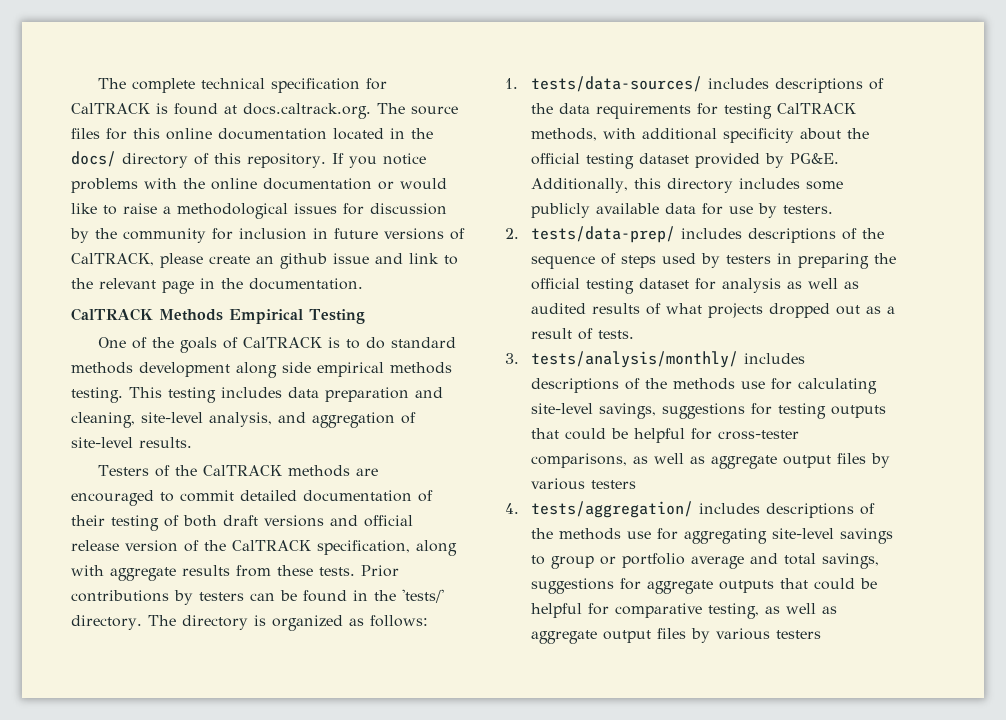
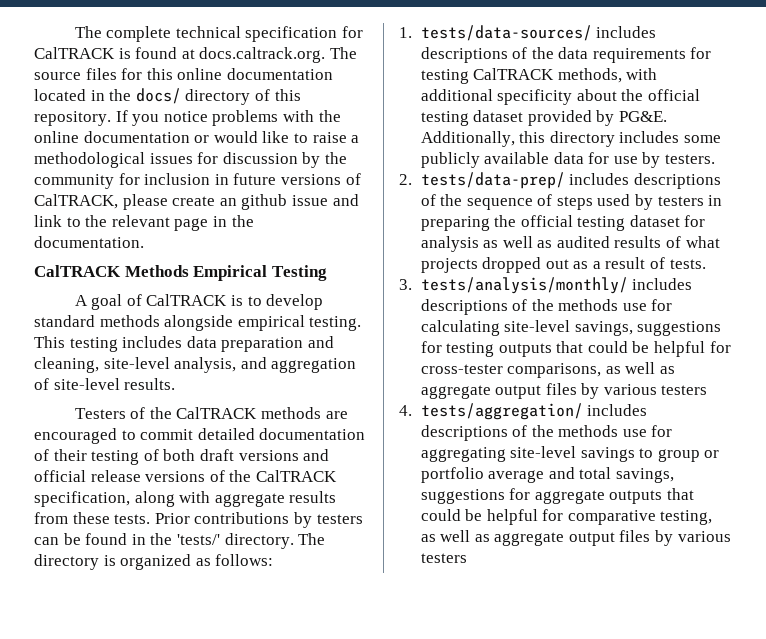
[98,337,218,353] One of the goals -> [74,294,123,310] A goal
[366,337,386,349] do -> [266,294,324,310] develop
[139,362,452,378] development along side empirical methods -> [164,315,305,331] alongside empirical
[125,540,178,552] version -> [145,471,206,482] versions

